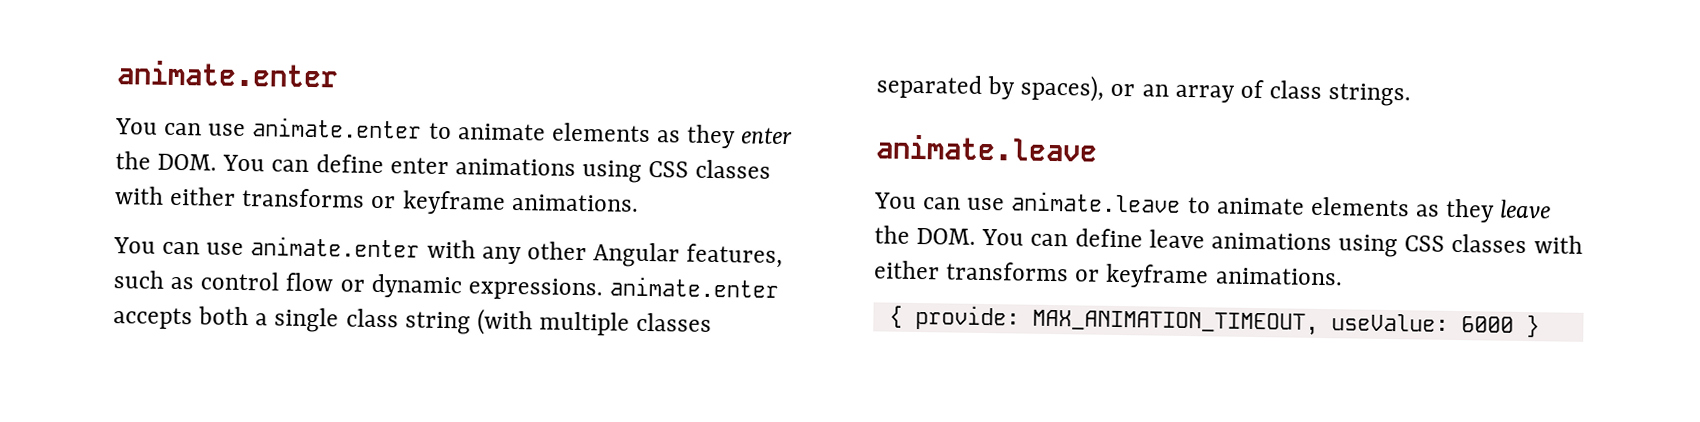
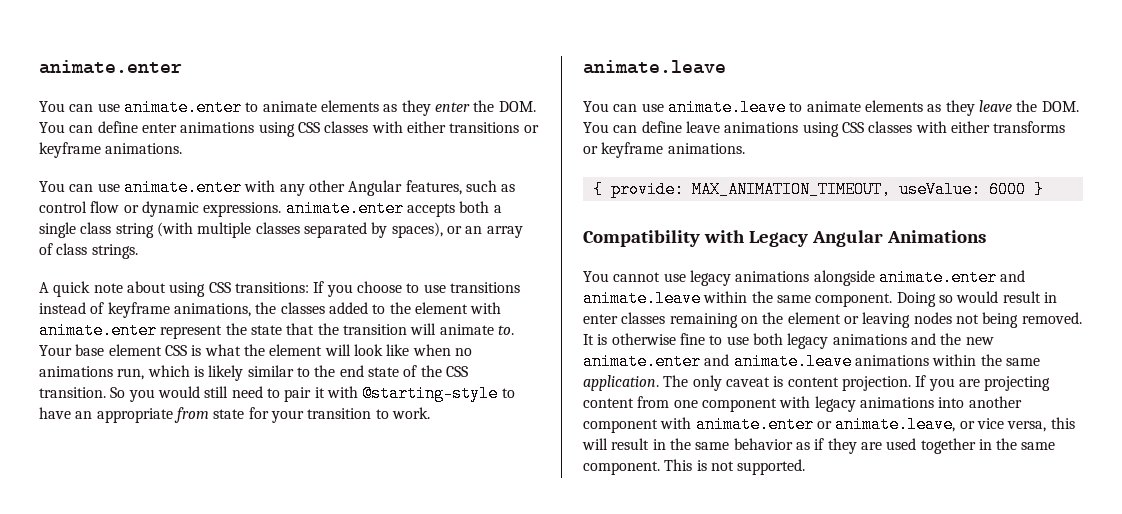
[242,187,366,208] transforms -> [449,122,520,133] transitions
(1412, 95) none -> [39,281,520,297] [39,302,502,318] [39,322,514,339] [39,344,472,356] [39,365,468,381] [39,385,515,402] [39,407,430,423] // A quick note about using CSS transitions: If you choose to use transitions instead of keyframe animations, the classes added to the element with animate.enter represent the state that the transition will animate to. Your base element CSS is what the element will look like when no animations run, which is likely similar to the end state of the CSS transition. So you would still need to pair it with @starting-style to have an appropriate from state for your transition to work.
(1540, 326) none -> [583,230,986,247] [583,269,1026,286] [583,290,1057,307] [583,312,1082,328] [583,333,994,349] [583,353,1040,370] [583,375,1051,391] [583,396,1022,412] [583,416,1075,433] [582,438,1056,454] [583,459,806,475] // Compatibility with Legacy Angular Animations // You cannot use legacy animations alongside animate.enter and animate.leave within the same component. Doing so would result in enter classes remaining on the element or leaving nodes not being removed. It is otherwise fine to use both legacy animations and the new animate.enter and animate.leave animations within the same application. The only caveat is content projection. If you are projecting content from one component with legacy animations into another component with animate.enter or animate.leave, or vice versa, this will result in the same behavior as if they are used together in the same component. This is not supported.

